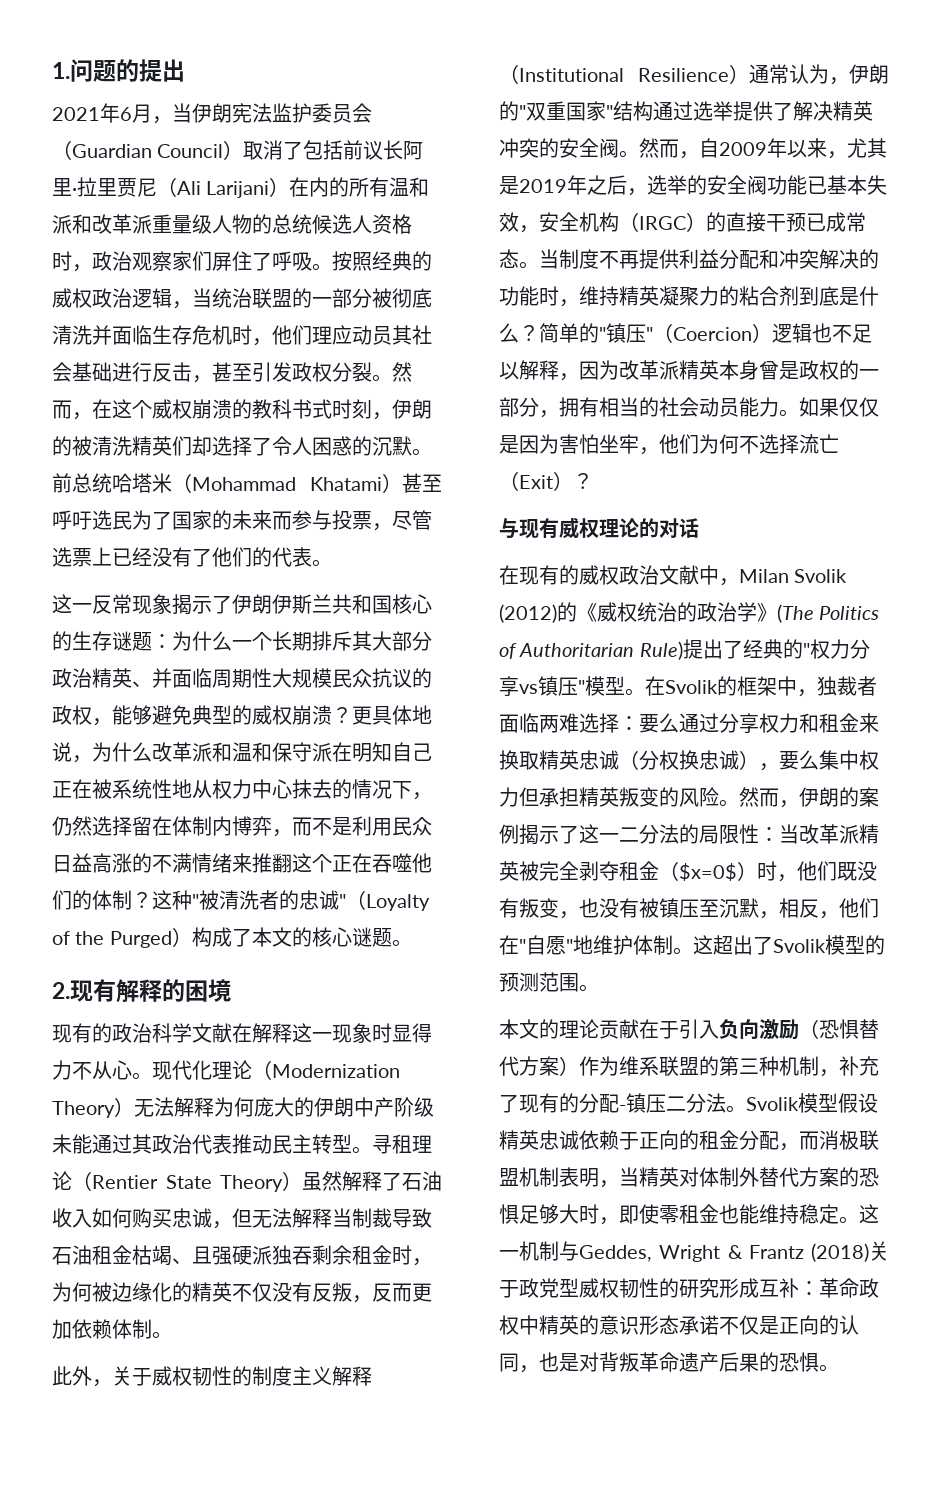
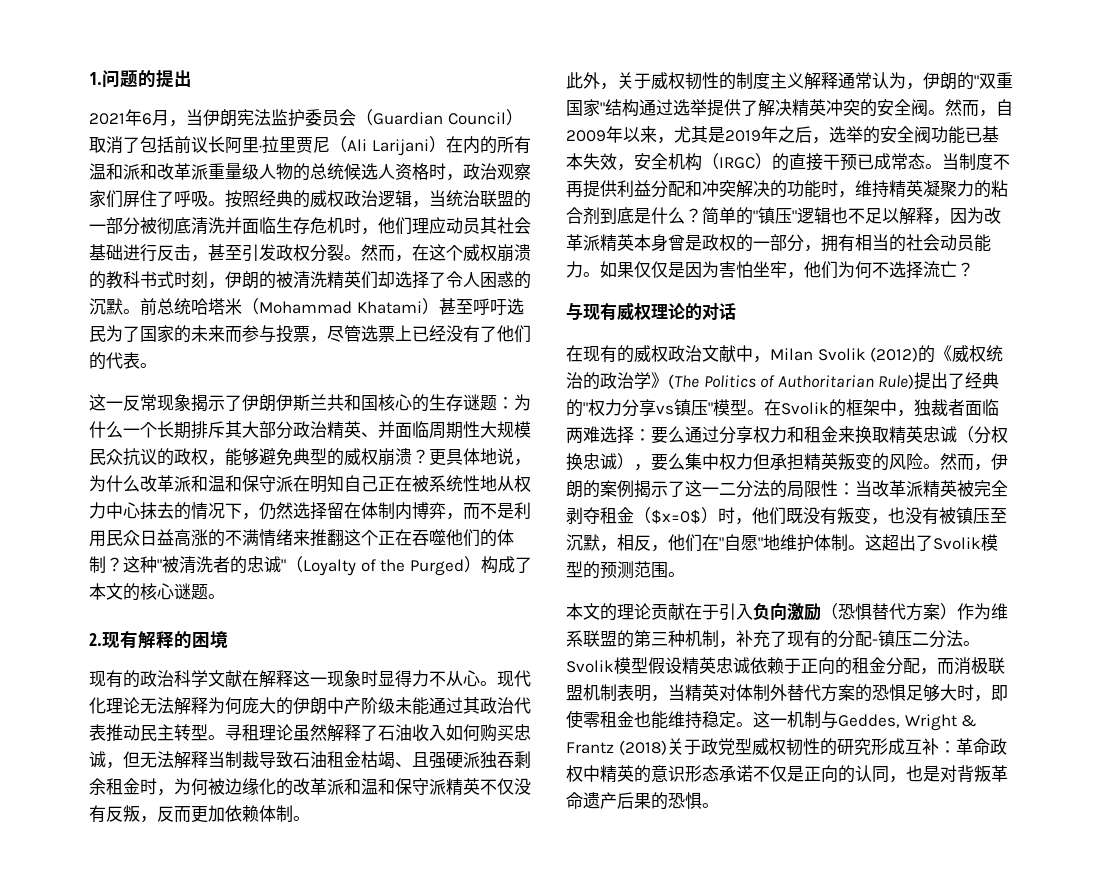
[252,1060,400,1080] [52,1097,134,1118] （Modernization Theory） -> (140, 705) none
[72,1171,302,1192] （Rentier State Theory） -> (293, 732) none
(192, 1292) none -> [293,778,446,795] 改革派和温和保守派
[499,64,749,84] （Institutional Resilience） -> (838, 80) none
[653,323,772,343] （Coercion） -> (797, 216) none
[499,471,573,491] （Exit） -> (957, 269) none

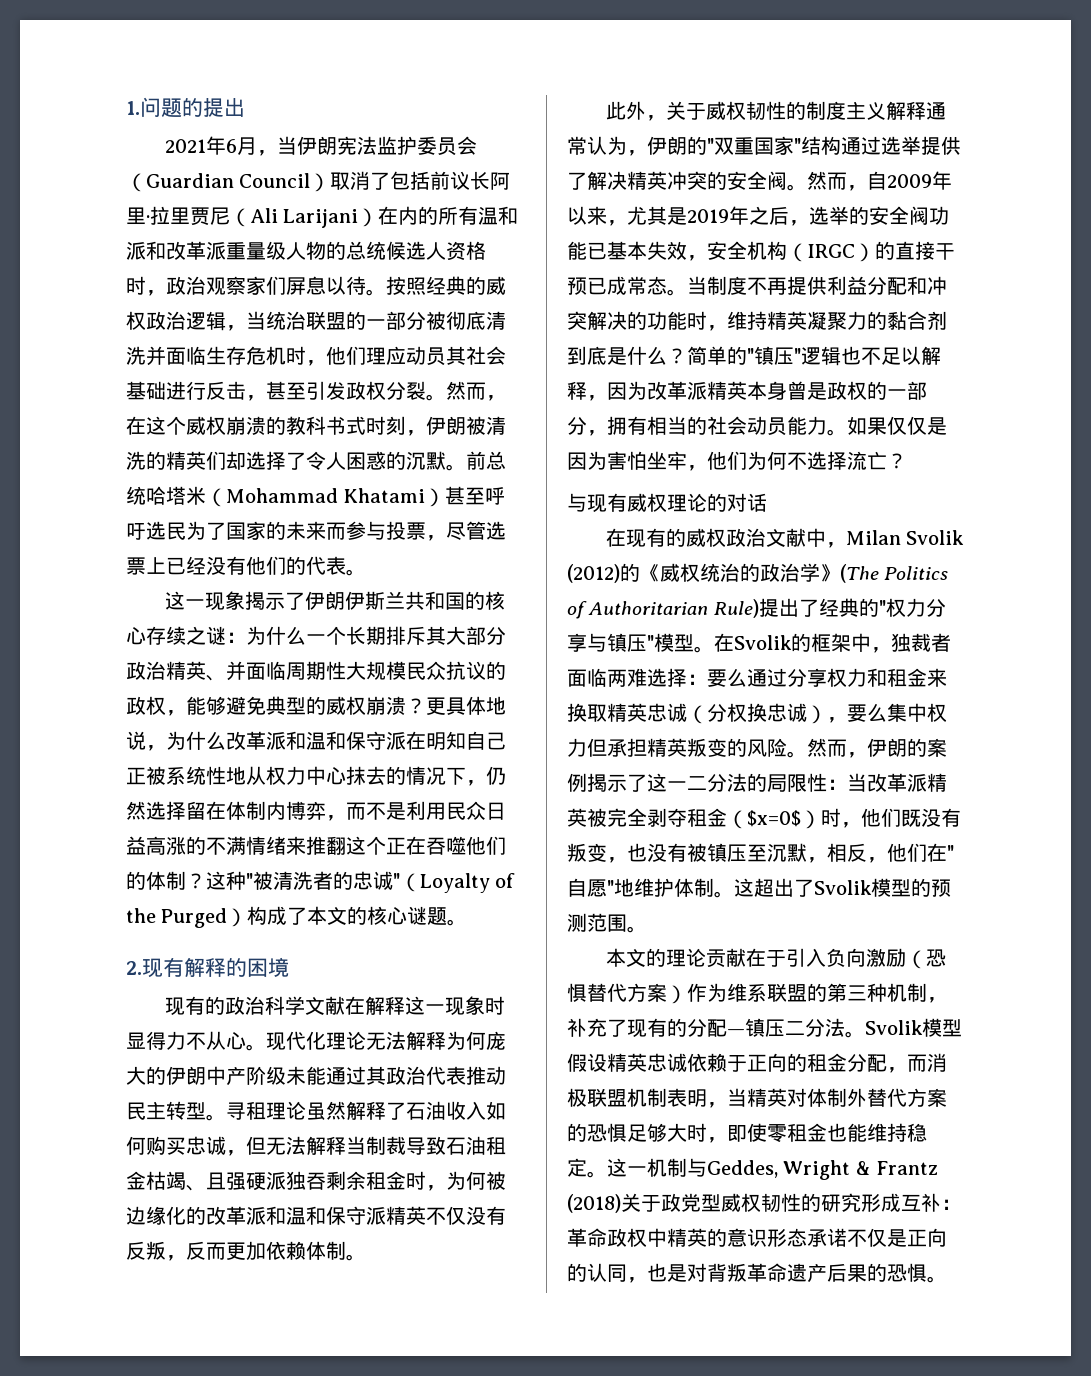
[140,190,208,207] 住了呼吸 -> [306,276,366,295] 息以待
[259,271,327,289] 的被清洗 -> [466,416,506,435] [126,451,166,470] 被清洗的
[480,326,497,342] 了 -> (246, 565) none
[123,394,157,411] 反常 -> (205, 603) none
[378,394,497,412] 核心的生存谜题 -> [464,591,505,610] [126,626,226,645] 的核心存续之谜
[395,475,412,492] 在 -> (146, 776) none
[991,180,1008,197] 粘 -> [887,311,907,330] 黏
[656,405,674,415] vs -> [587,633,607,652] 与
[872,639,878,645] - -> [727,1029,745,1035] —

